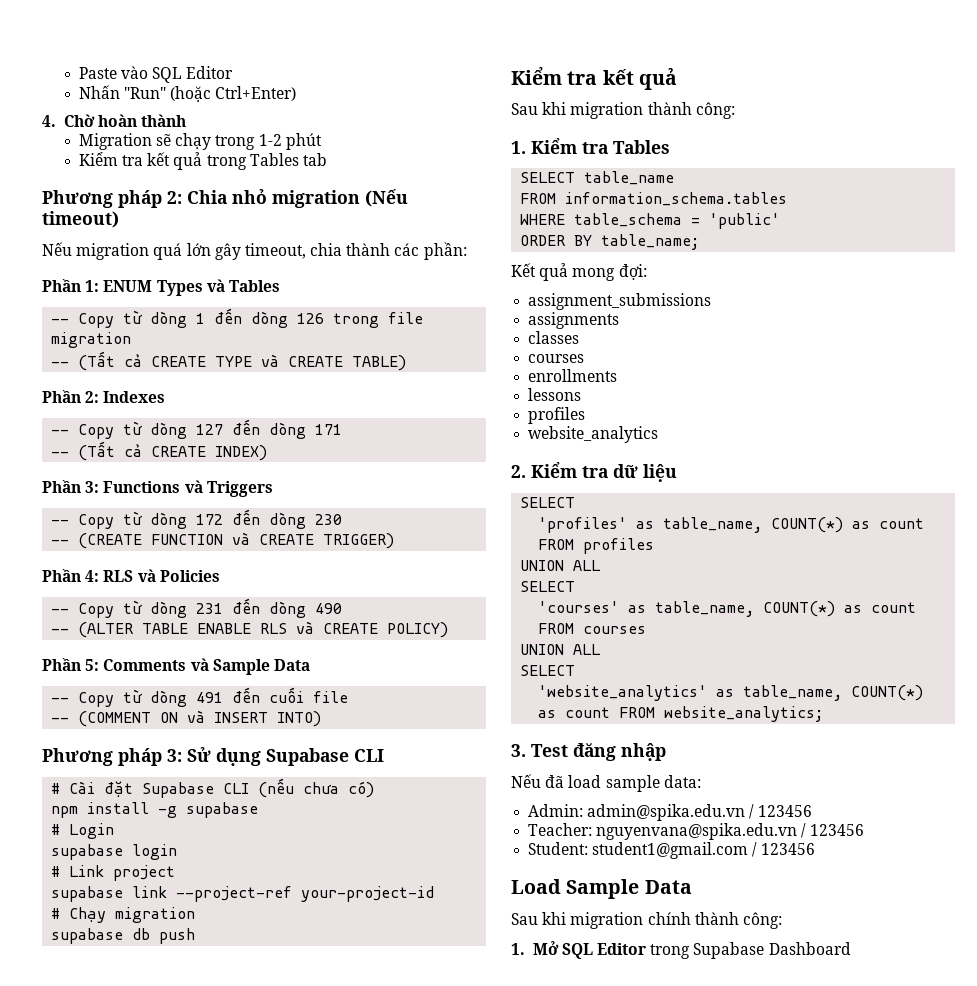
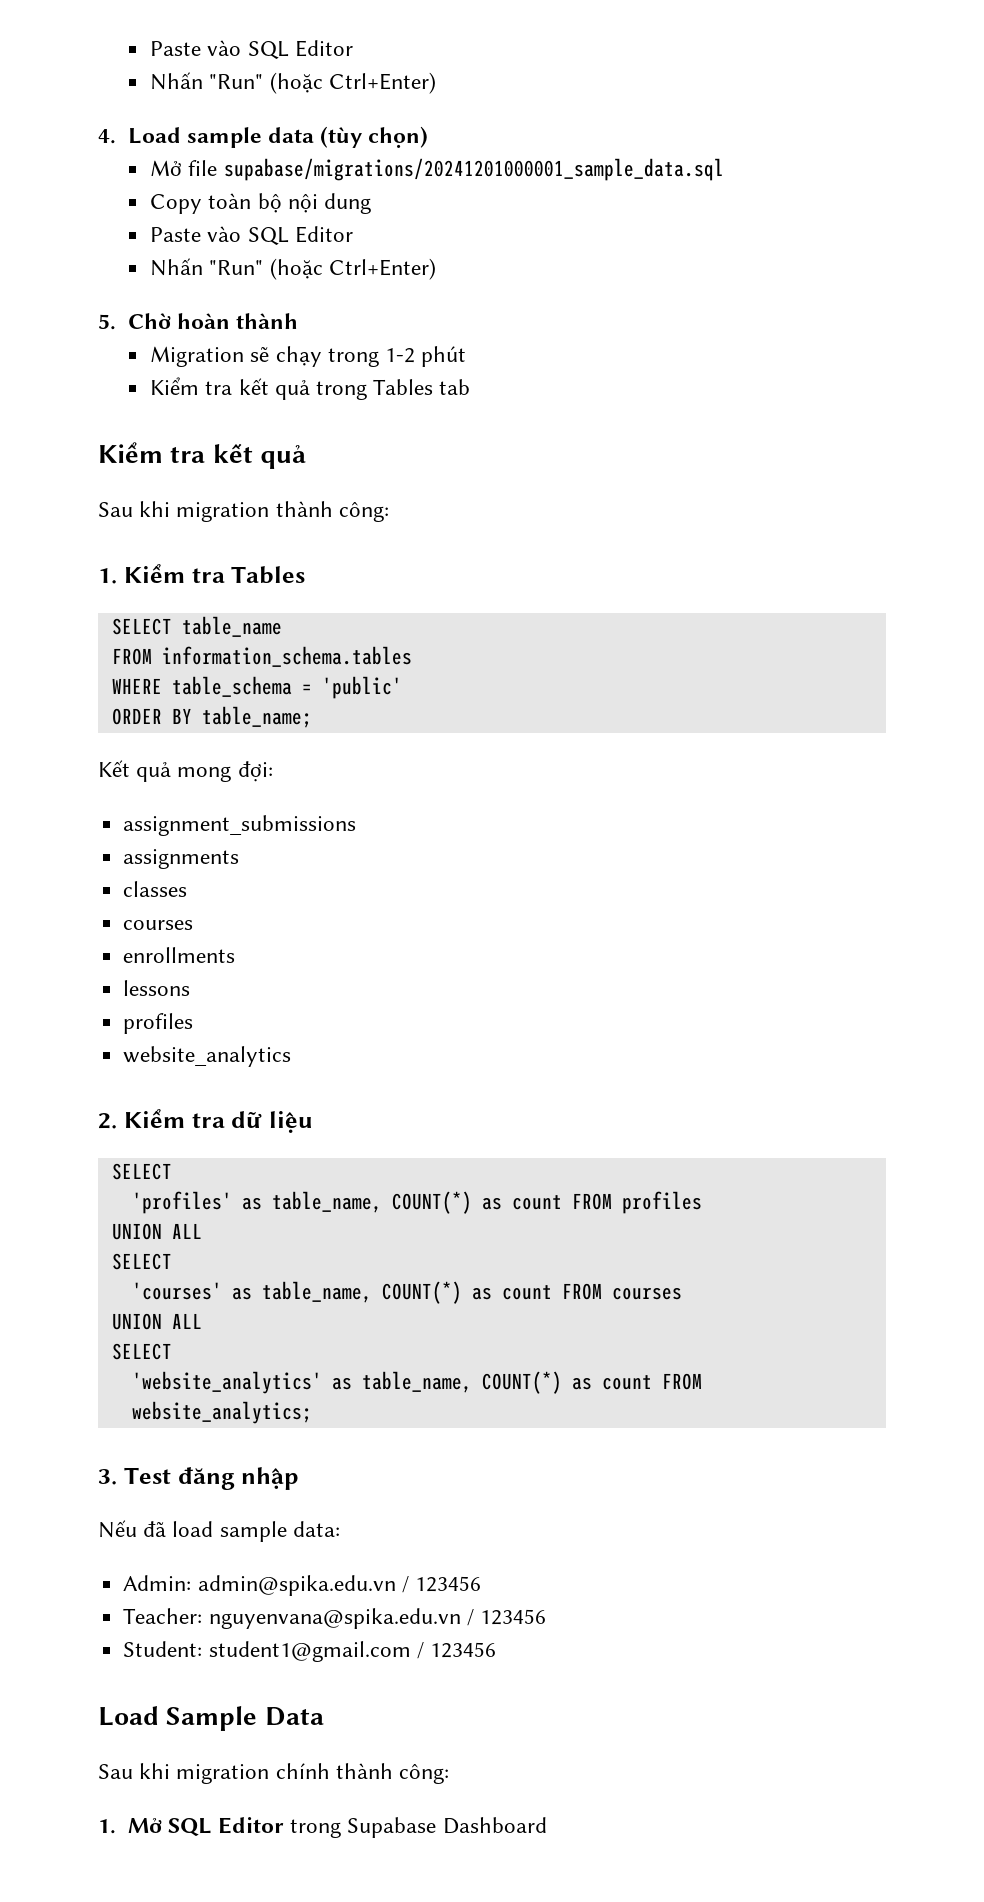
(56, 121) none -> [127,126,429,148] [150,158,724,181] [150,193,371,214] [150,226,353,245] [150,258,436,280] [98,314,116,330] Load sample data (tùy chọn) // Mở file supabase/migrations/20241201000001_sample_data.sql // Copy toàn bộ nội dung // Paste vào SQL Editor // Nhấn "Run" (hoặc Ctrl+Enter) // 5.
[42,189,408,208] [42,211,119,228] [42,242,467,260] [42,279,280,296] [51,308,424,328] [51,332,132,348] [51,351,407,371] [42,390,166,403] [51,419,343,439] [51,441,268,461] [42,480,273,497] [51,509,343,529] [51,532,395,549] [42,569,220,582] [51,598,343,618] [51,621,449,638] [42,658,310,675] [51,687,349,707] [51,710,322,727] [42,747,384,766] [51,778,375,798] [51,802,259,818] [51,823,115,839] [51,844,178,860] [51,865,176,881] [51,886,435,902] [51,907,196,923] [51,928,196,944] // Phương pháp 2: Chia nhỏ migration (Nếu timeout) // Nếu migration quá lớn gây timeout, chia thành các phần: // Phần 1: ENUM Types và Tables // -- Copy từ dòng 1 đến dòng 126 trong file migration // -- (Tất cả CREATE TYPE và CREATE TABLE) // Phần 2: Indexes // -- Copy từ dòng 127 đến dòng 171 // -- (Tất cả CREATE INDEX) // Phần 3: Functions và Triggers // -- Copy từ dòng 172 đến dòng 230 // -- (CREATE FUNCTION và CREATE TRIGGER) // Phần 4: RLS và Policies // -- Copy từ dòng 231 đến dòng 490 // -- (ALTER TABLE ENABLE RLS và CREATE POLICY) // Phần 5: Comments và Sample Data // -- Copy từ dòng 491 đến cuối file // -- (COMMENT ON và INSERT INTO) // Phương pháp 3: Sử dụng Supabase CLI // # Cài đặt Supabase CLI (nếu chưa có) // npm install -g supabase // # Login // supabase login // # Link project // supabase link --project-ref your-project-id // # Chạy migration // supabase db push -> (471, 387) none

